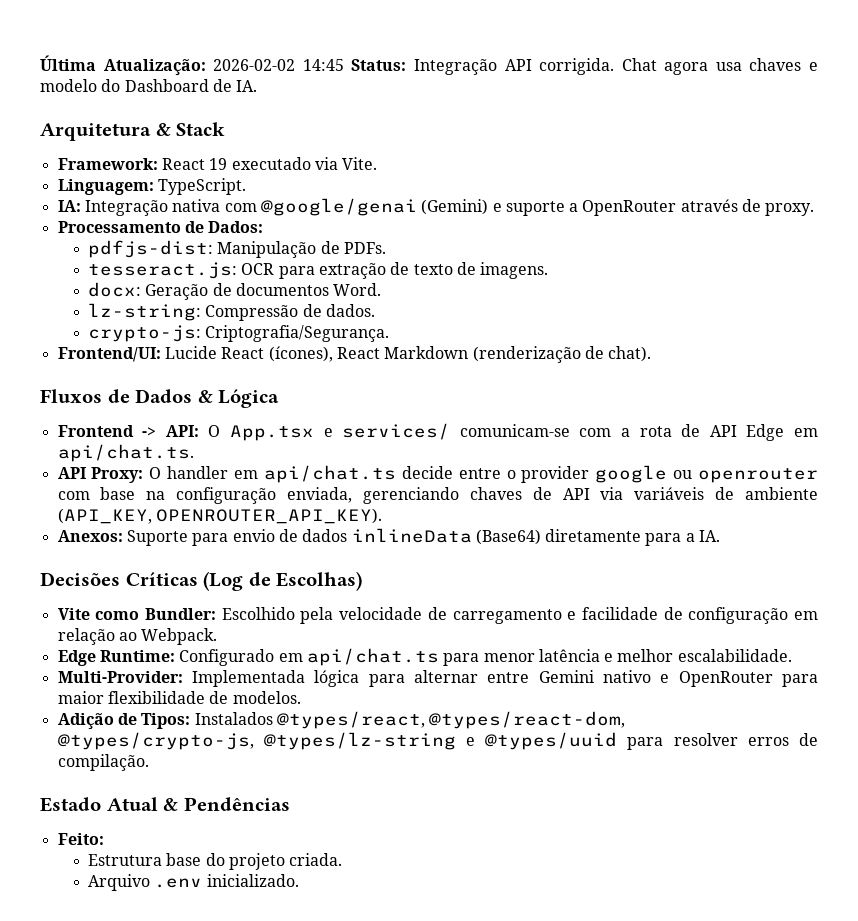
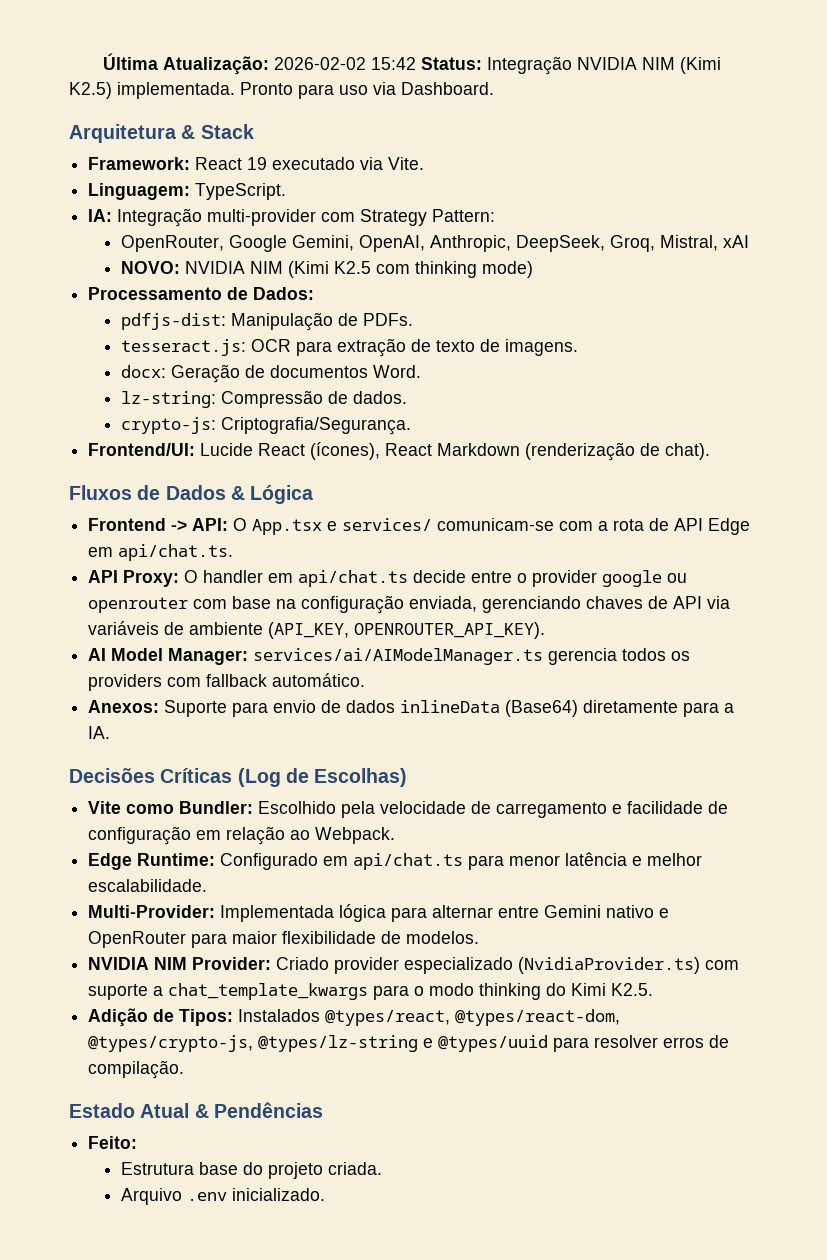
[302,59,344,71] 14:45 -> [370,57,416,70] 15:42
[504,58,819,75] [40,79,258,92] API corrigida. Chat agora usa chaves e modelo do Dashboard de IA. -> [576,57,721,74] [69,82,494,99] NVIDIA NIM (Kimi K2.5) implementada. Pronto para uso via Dashboard.
[172,198,815,216] nativa com @google/genai (Gemini) e suporte a OpenRouter através de proxy. -> [207,209,496,226] [120,235,749,252] [120,261,533,278] multi-provider com Strategy Pattern: // OpenRouter, Google Gemini, OpenAI, Anthropic, DeepSeek, Groq, Mistral, xAI // NOVO: NVIDIA NIM (Kimi K2.5 com thinking mode)
(382, 516) none -> [88,648,691,665] [88,673,366,691] // AI Model Manager: services/ai/AIModelManager.ts gerencia todos os providers com fallback automático.
(301, 697) none -> [88,957,740,974] [88,983,654,1000] // NVIDIA NIM Provider: Criado provider especializado (NvidiaProvider.ts) com suporte a chat_template_kwargs para o modo thinking do Kimi K2.5.

